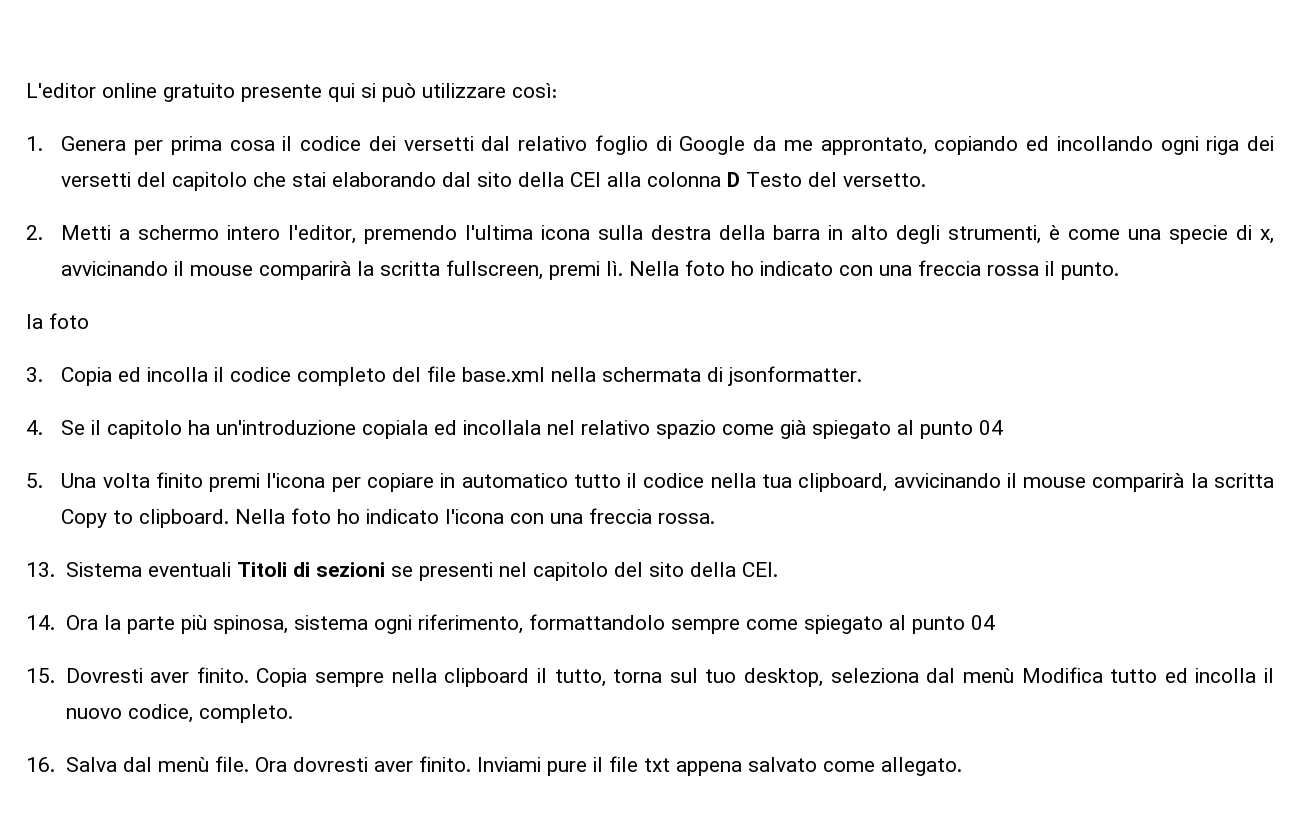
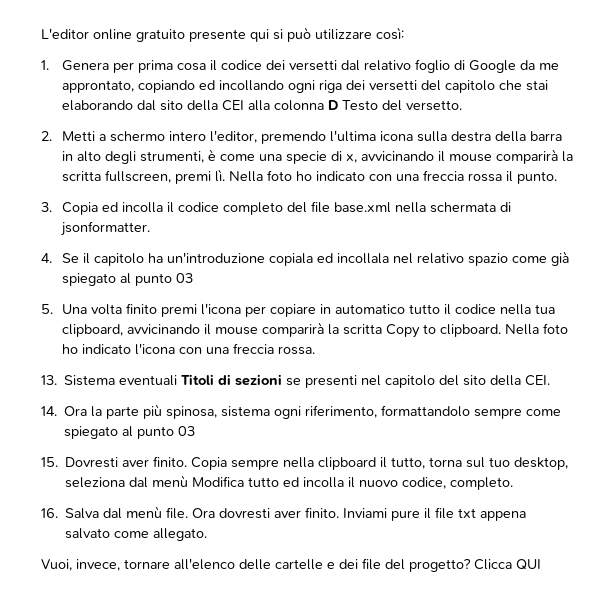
[26,313,89,329] // la foto -> (557, 177) none
[979,420,1004,435] 04 -> [175,273,193,283] 03
[970,615,995,630] 04 -> [178,426,196,436] 03
(962, 766) none -> [41,558,541,572] // Vuoi, invece, tornare all'elenco delle cartelle e dei file del progetto? Clicca QUI

